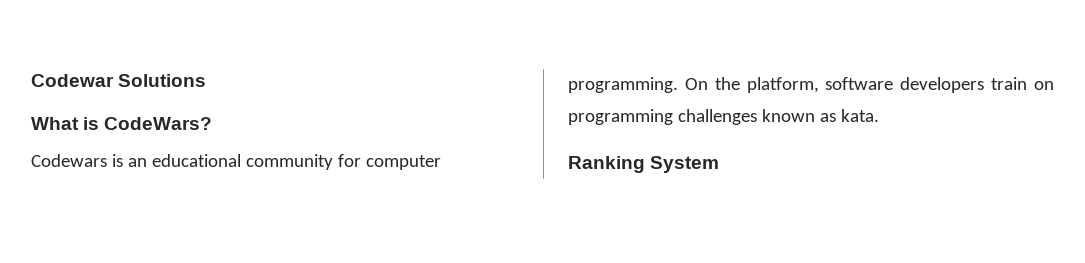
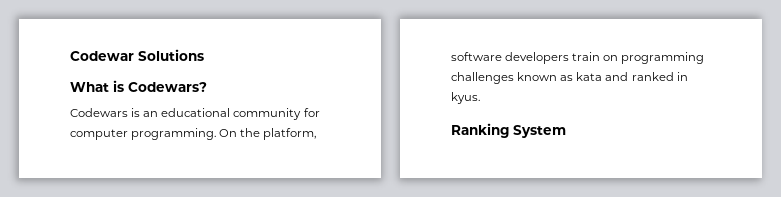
[104,117,213,130] CodeWars? -> [128,82,207,92] Codewars?
[840,109,879,122] kata. -> [576,72,688,81] [451,92,480,104] kata and ranked in kyus.

